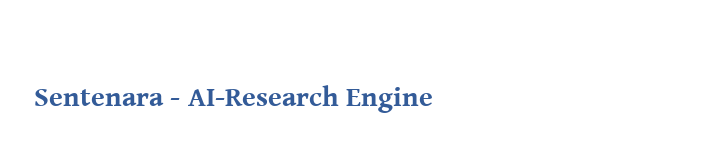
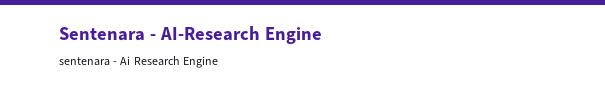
(434, 100) none -> [59,56,218,68] // sentenara - Ai Research Engine

